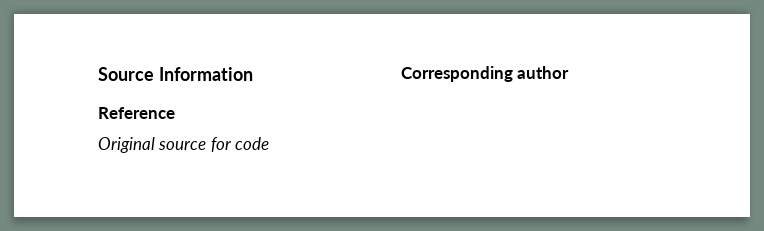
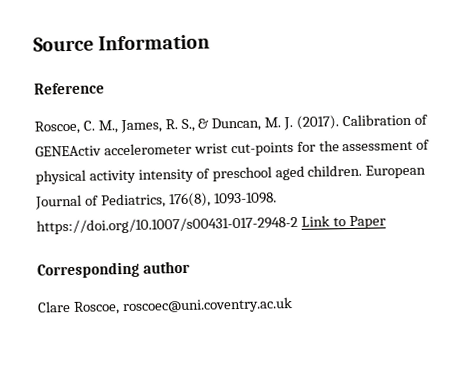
[98,137,270,153] Original source for code -> [34,113,428,135] [35,139,431,157] [35,164,427,185] [35,192,277,210] [36,215,386,235] Roscoe, C. M., James, R. S., & Duncan, M. J. (2017). Calibration of GENEActiv accelerometer wrist cut-points for the assessment of physical activity intensity of preschool aged children. European Journal of Pediatrics, 176(8), 1093-1098. https://doi.org/10.1007/s00431-017-2948-2 Link to Paper
(570, 72) none -> [37,297,293,315] // Clare Roscoe, roscoec@uni.coventry.ac.uk

